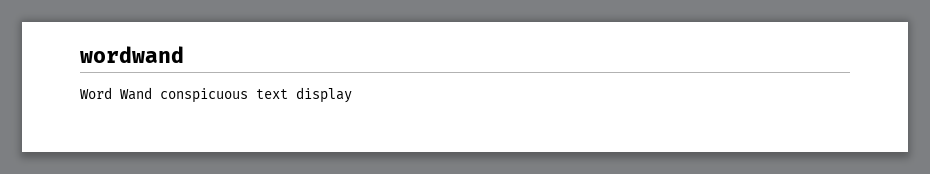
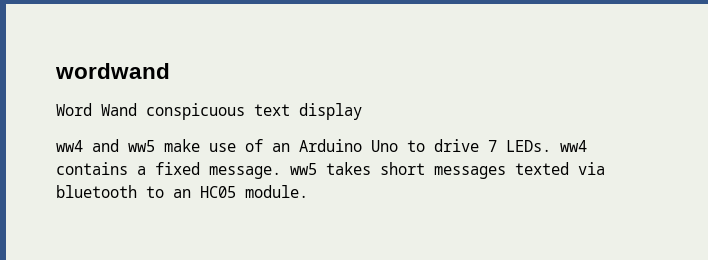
(352, 95) none -> [56,139,587,152] [56,162,605,179] [56,185,308,198] // ww4 and ww5 make use of an Arduino Uno to drive 7 LEDs. ww4 contains a fixed message. ww5 takes short messages texted via bluetooth to an HC05 module.

